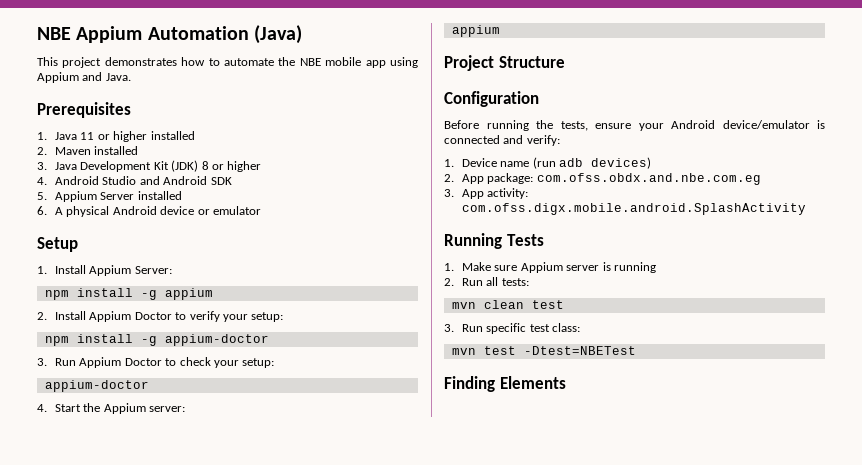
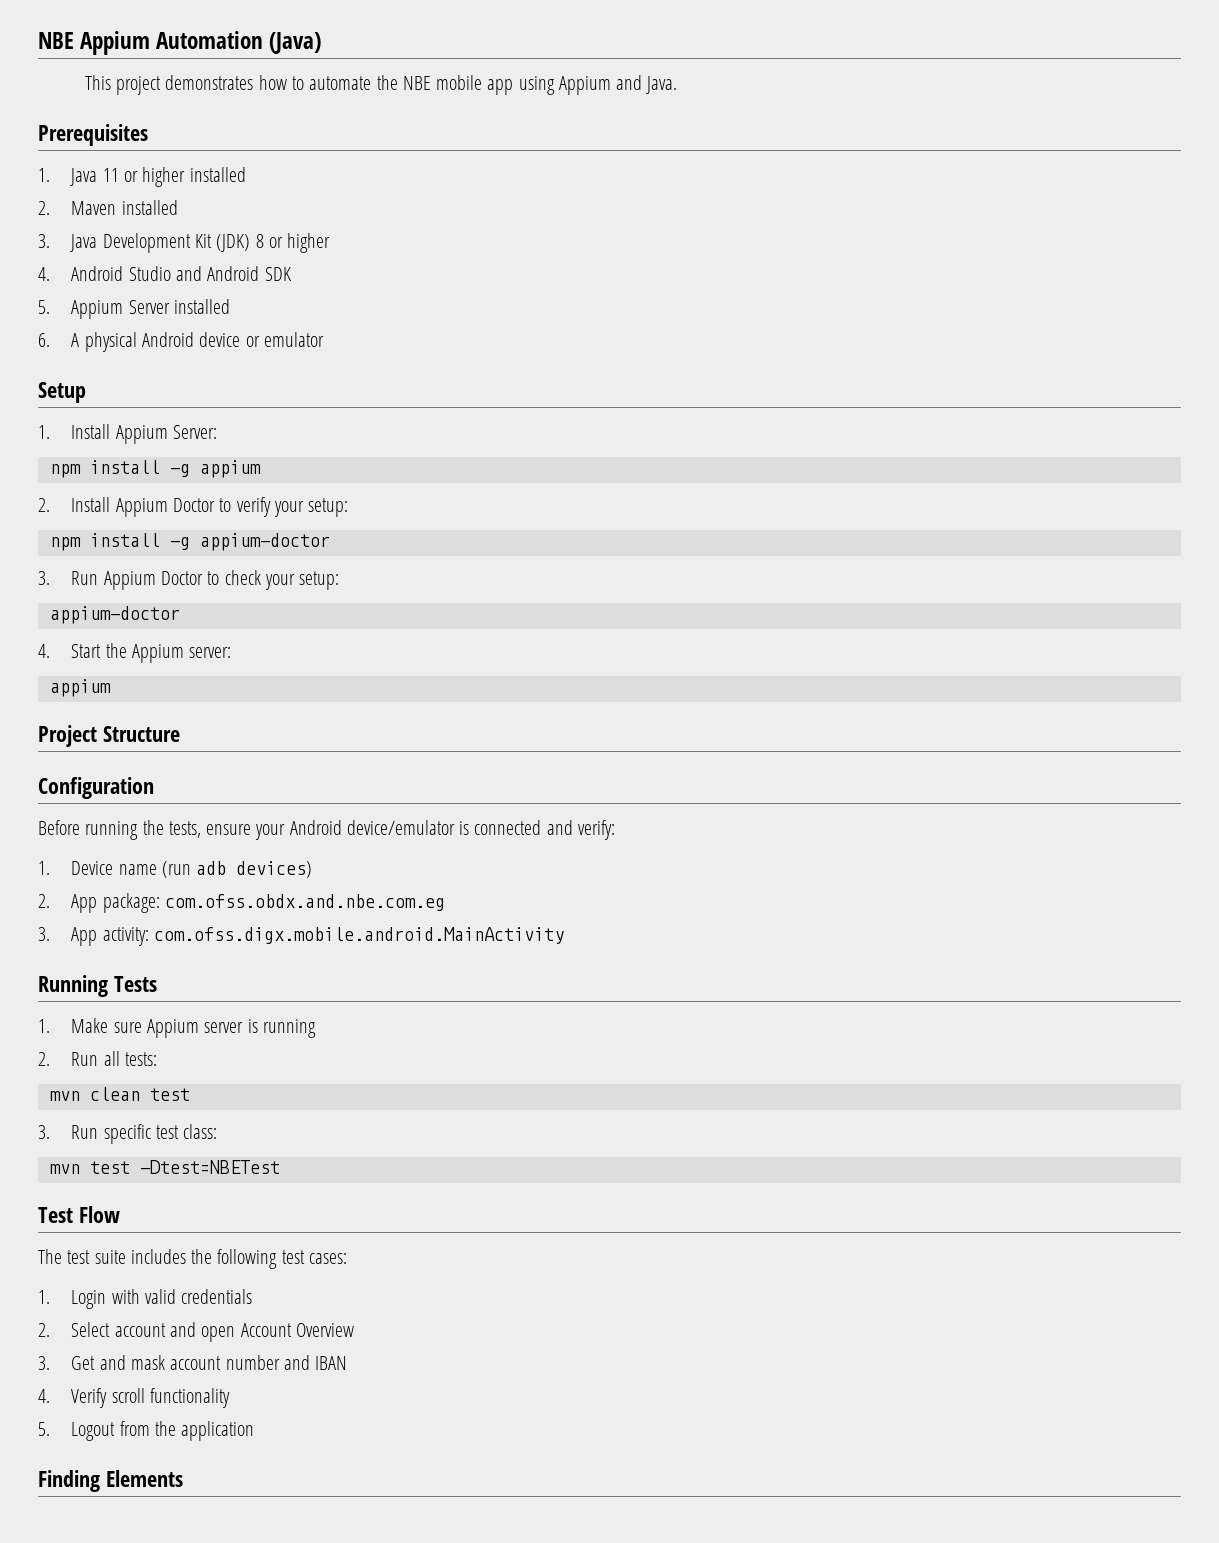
[462,203,807,215] com.ofss.digx.mobile.android.SplashActivity -> [153,927,564,944] com.ofss.digx.mobile.android.MainActivity
(636, 350) none -> [38,1206,120,1223] [38,1249,347,1269] [38,1289,253,1309] [38,1322,354,1342] [38,1355,348,1370] [38,1388,230,1408] [38,1421,255,1441] // Test Flow // The test suite includes the following test cases: // 1. Login with valid credentials // 2. Select account and open Account Overview // 3. Get and mask account number and IBAN // 4. Verify scroll functionality // 5. Logout from the application

